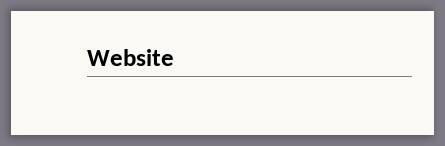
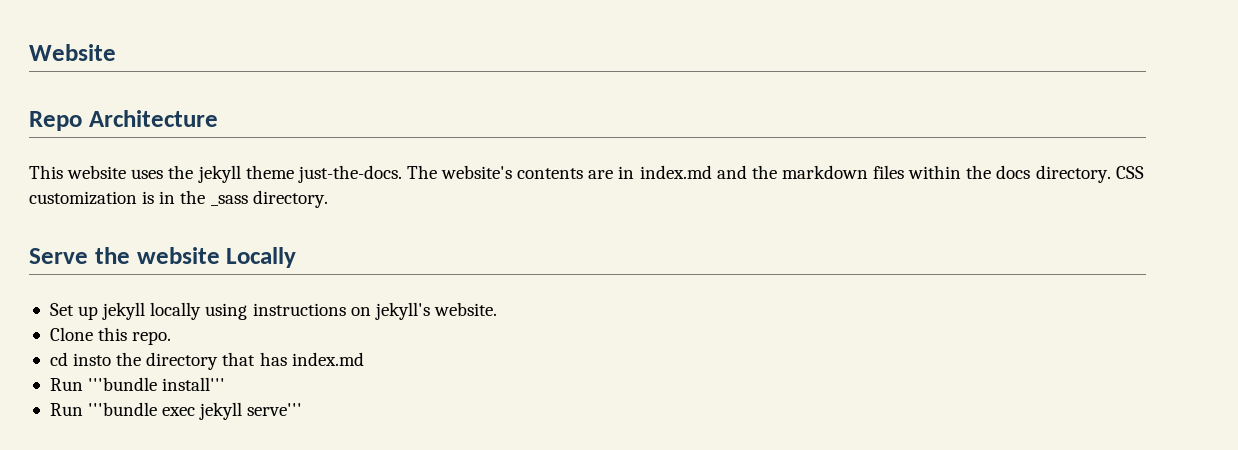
(174, 57) none -> [29,110,218,131] [29,165,1144,183] [29,190,328,208] [29,247,297,268] [49,302,497,320] [49,327,172,345] [49,352,364,370] [49,377,226,391] [49,402,303,420] // Repo Architecture // This website uses the jekyll theme just-the-docs. The website's contents are in index.md and the markdown files within the docs directory. CSS customization is in the _sass directory. // Serve the website Locally // Set up jekyll locally using instructions on jekyll's website. // Clone this repo. // cd insto the directory that has index.md // Run '''bundle install''' // Run '''bundle exec jekyll serve'''

